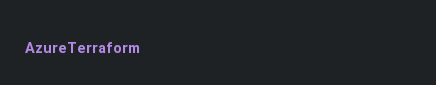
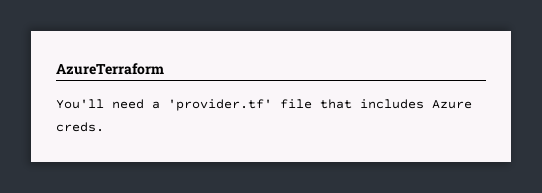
(140, 47) none -> [56,99,472,111] [56,122,104,132] // You'll need a 'provider.tf' file that includes Azure creds.

